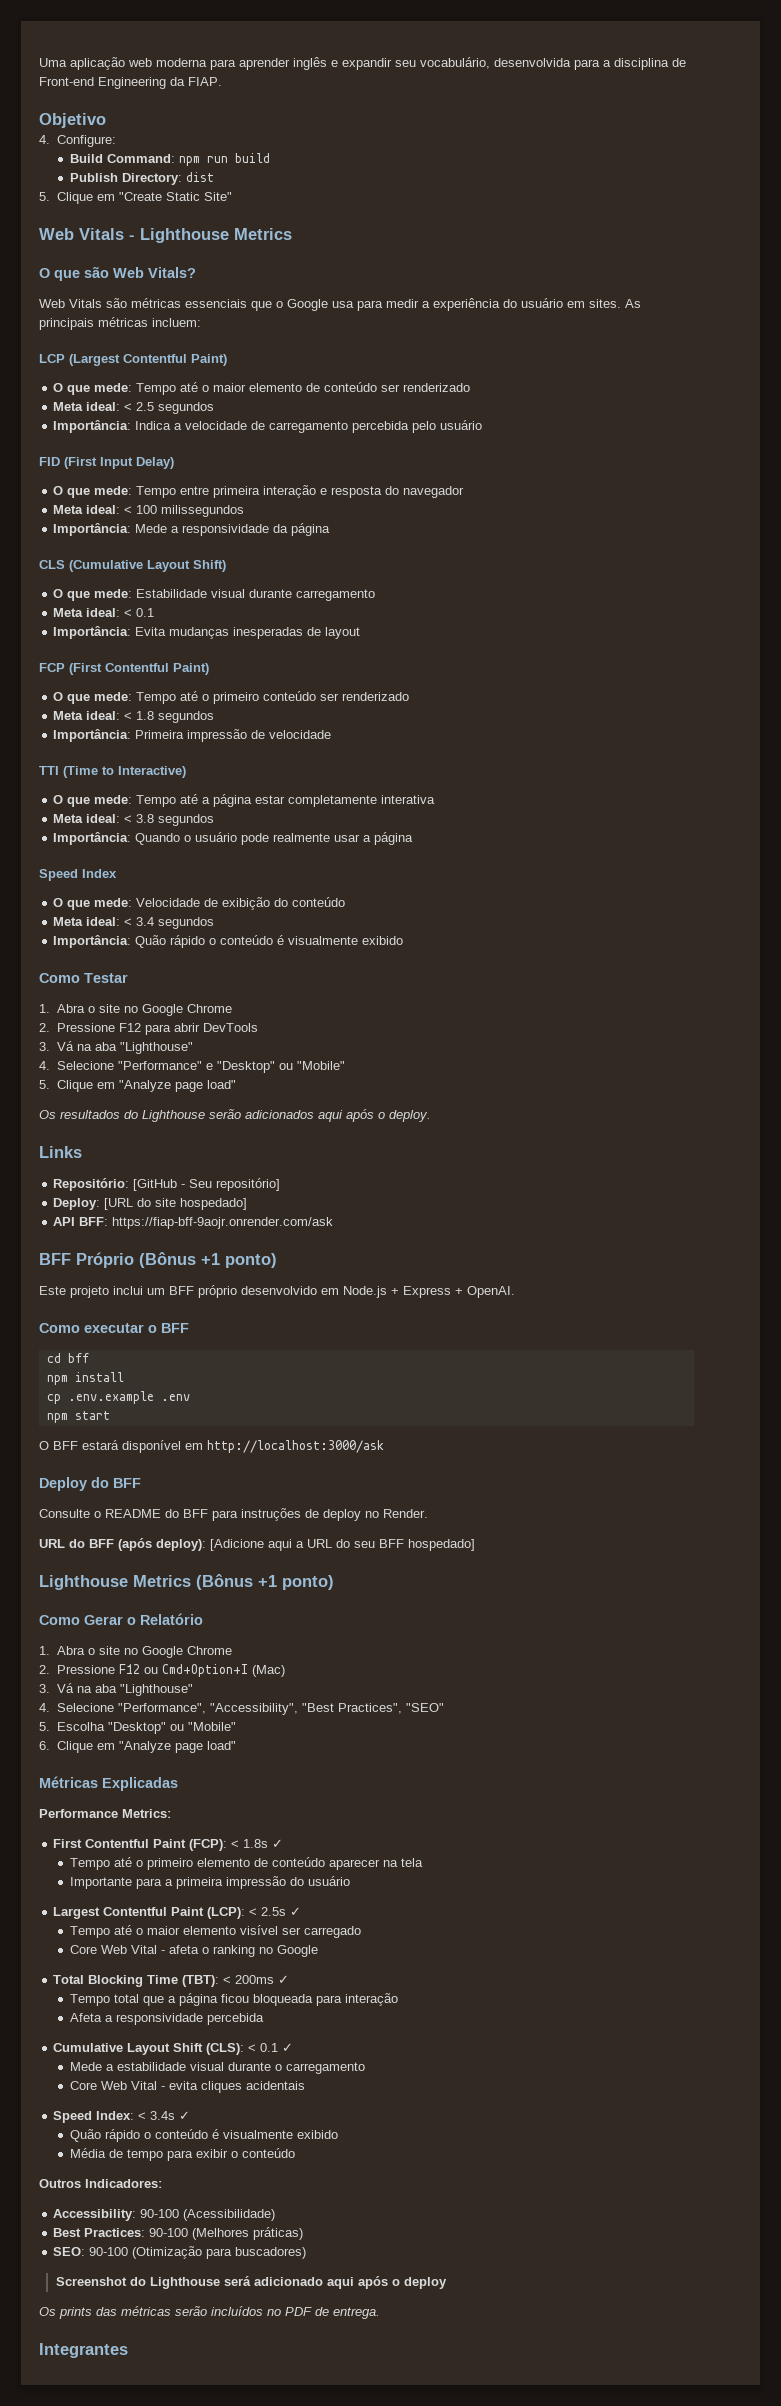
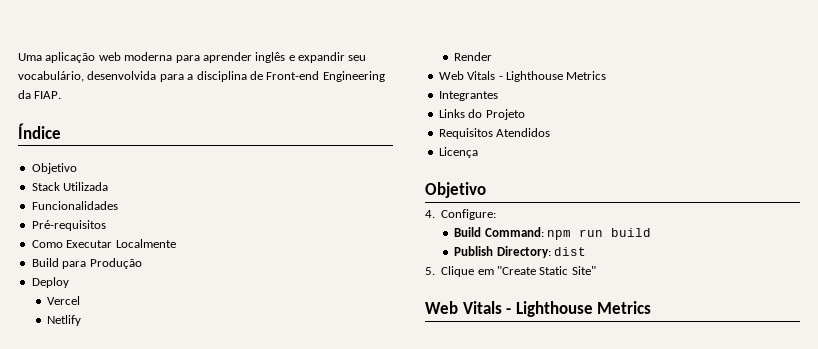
(222, 81) none -> [18,123,61,139] [31,163,77,174] [31,182,109,191] [31,201,118,210] [31,220,106,231] [31,239,176,248] [31,258,142,269] [31,277,69,288] [47,296,81,305] [47,315,82,326] [454,52,493,61] [438,71,607,82] [438,91,498,101] [438,109,525,120] [438,128,551,139] [438,147,478,158] // Índice // Objetivo // Stack Utilizada // Funcionalidades // Pré-requisitos // Como Executar Localmente // Build para Produção // Deploy // Vercel // Netlify // Render // Web Vitals - Lighthouse Metrics // Integrantes // Links do Projeto // Requisitos Atendidos // Licença
[39,266,196,281] [39,298,641,311] [39,317,201,330] [39,354,227,366] [53,382,471,395] [53,402,215,414] [53,420,483,433] [39,457,174,469] [53,485,465,498] [53,505,245,517] [53,523,331,536] [39,560,226,572] [53,589,376,601] [53,608,155,617] [53,626,361,639] [39,663,209,675] [53,691,410,704] [53,711,215,723] [53,729,332,742] [39,766,186,778] [53,794,436,807] [53,814,215,826] [53,832,414,845] [39,869,117,881] [53,897,346,910] [53,917,215,929] [53,935,404,948] [39,973,128,983] [39,1004,232,1016] [39,1023,258,1035] [39,1041,193,1054] [39,1061,345,1073] [39,1080,236,1092] [39,1109,431,1122] [39,1146,82,1158] [53,1178,281,1191] [53,1198,248,1210] [53,1217,334,1229] [39,1252,277,1268] [39,1285,515,1298] [39,1323,189,1333] [46,1353,89,1363] [46,1372,124,1385] [46,1391,190,1404] [46,1411,110,1423] [39,1440,384,1453] [39,1477,141,1491] [39,1508,428,1521] [39,1538,475,1551] [39,1574,334,1590] [39,1613,203,1625] [39,1646,232,1658] [39,1664,285,1677] [39,1683,193,1696] [39,1703,444,1715] [39,1722,236,1734] [39,1741,236,1753] [39,1776,178,1791] [39,1809,171,1818] [53,1839,284,1851] [69,1857,423,1870] [69,1876,350,1889] [53,1907,302,1919] [69,1925,361,1938] [69,1945,318,1957] [53,1975,290,1987] [69,1993,398,2006] [69,2013,264,2025] [53,2043,294,2055] [69,2062,365,2074] [69,2081,305,2093] [53,2111,191,2123] [69,2129,338,2142] [69,2148,295,2161] [39,2179,162,2188] [53,2209,276,2221] [53,2227,304,2240] [53,2246,307,2259] [55,2276,447,2289] [39,2306,380,2319] [39,2343,128,2358] // O que são Web Vitals? // Web Vitals são métricas essenciais que o Google usa para medir a experiência do usuário em sites. As principais métricas incluem: // LCP (Largest Contentful Paint) // O que mede: Tempo até o maior elemento de conteúdo ser renderizado // Meta ideal: < 2.5 segundos // Importância: Indica a velocidade de carregamento percebida pelo usuário // FID (First Input Delay) // O que mede: Tempo entre primeira interação e resposta do navegador // Meta ideal: < 100 milissegundos // Importância: Mede a responsividade da página // CLS (Cumulative Layout Shift) // O que mede: Estabilidade visual durante carregamento // Meta ideal: < 0.1 // Importância: Evita mudanças inesperadas de layout // FCP (First Contentful Paint) // O que mede: Tempo até o primeiro conteúdo ser renderizado // Meta ideal: < 1.8 segundos // Importância: Primeira impressão de velocidade // TTI (Time to Interactive) // O que mede: Tempo até a página estar completamente interativa // Meta ideal: < 3.8 segundos // Importância: Quando o usuário pode realmente usar a página // Speed Index // O que mede: Velocidade de exibição do conteúdo // Meta ideal: < 3.4 segundos // Importância: Quão rápido o conteúdo é visualmente exibido // Como Testar // 1. Abra o site no Google Chrome // 2. Pressione F12 para abrir DevTools // 3. Vá na aba "Lighthouse" // 4. Selecione "Performance" e "Desktop" ou "Mobile" // 5. Clique em "Analyze page load" // Os resultados do Lighthouse serão adicionados aqui após o deploy. // Links // Repositório: [GitHub - Seu repositório] // Deploy: [URL do site hospedado] // API BFF: https://fiap-bff-9aojr.onrender.com/ask // BFF Próprio (Bônus +1 ponto) // Este projeto inclui um BFF próprio desenvolvido em Node.js + Express + OpenAI. // Como executar o BFF // cd bff // npm install // cp .env.example .env // npm start // O BFF estará disponível em http://localhost:3000/ask // Deploy do BFF // Consulte o README do BFF para instruções de deploy no Render. // URL do BFF (após deploy): [Adicione aqui a URL do seu BFF hospedado] // Lighthouse Metrics (Bônus +1 ponto) // Como Gerar o Relatório // 1. Abra o site no Google Chrome // 2. Pressione F12 ou Cmd+Option+I (Mac) // 3. Vá na aba "Lighthouse" // 4. Selecione "Performance", "Accessibility", "Best Practices", "SEO" // 5. Escolha "Desktop" ou "Mobile" // 6. Clique em "Analyze page load" // Métricas Explicadas // Performance Metrics: // First Contentful Paint (FCP): < 1.8s ✓ // Tempo até o primeiro elemento de conteúdo aparecer na tela // Importante para a primeira impressão do usuário // Largest Contentful Paint (LCP): < 2.5s ✓ // Tempo até o maior elemento visível ser carregado // Core Web Vital - afeta o ranking no Google // Total Blocking Time (TBT): < 200ms ✓ // Tempo total que a página ficou bloqueada para interação // Afeta a responsividade percebida // Cumulative Layout Shift (CLS): < 0.1 ✓ // Mede a estabilidade visual durante o carregamento // Core Web Vital - evita cliques acidentais // Speed Index: < 3.4s ✓ // Quão rápido o conteúdo é visualmente exibido // Média de tempo para exibir o conteúdo // Outros Indicadores: // Accessibility: 90-100 (Acessibilidade) // Best Practices: 90-100 (Melhores práticas) // SEO: 90-100 (Otimização para buscadores) // Screenshot do Lighthouse será adicionado aqui após o deploy // Os prints das métricas serão incluídos no PDF de entrega. // Integrantes -> (652, 307) none

